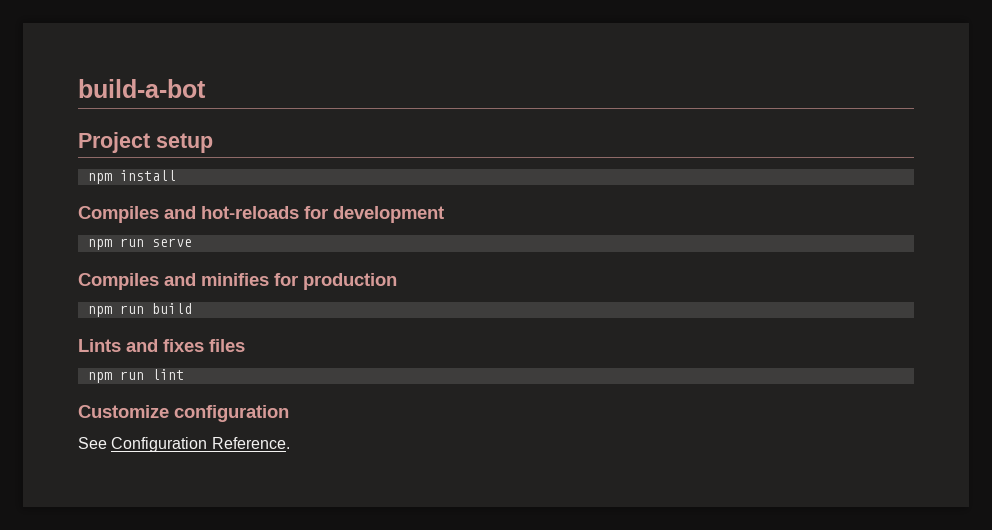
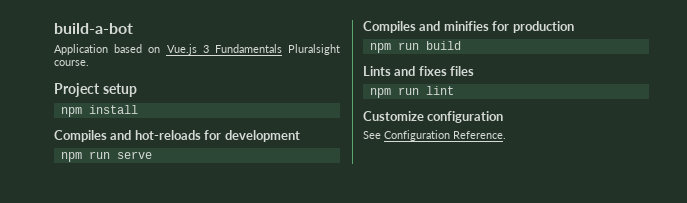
(206, 88) none -> [54,44,340,55] [54,60,89,66] // Application based on Vue.js 3 Fundamentals Pluralsight course.

